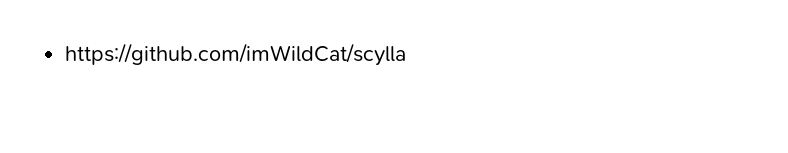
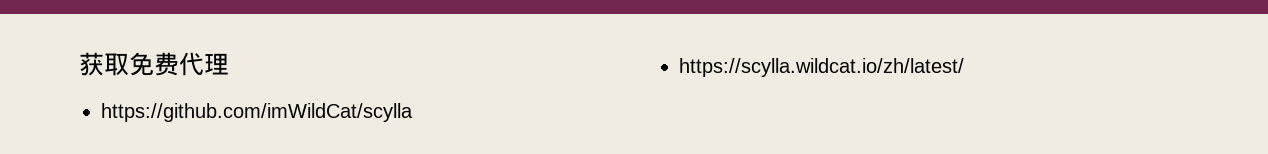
(65, 54) none -> [79,52,229,76] 获取免费代理 //
(407, 54) none -> [679,58,964,77] // https://scylla.wildcat.io/zh/latest/

